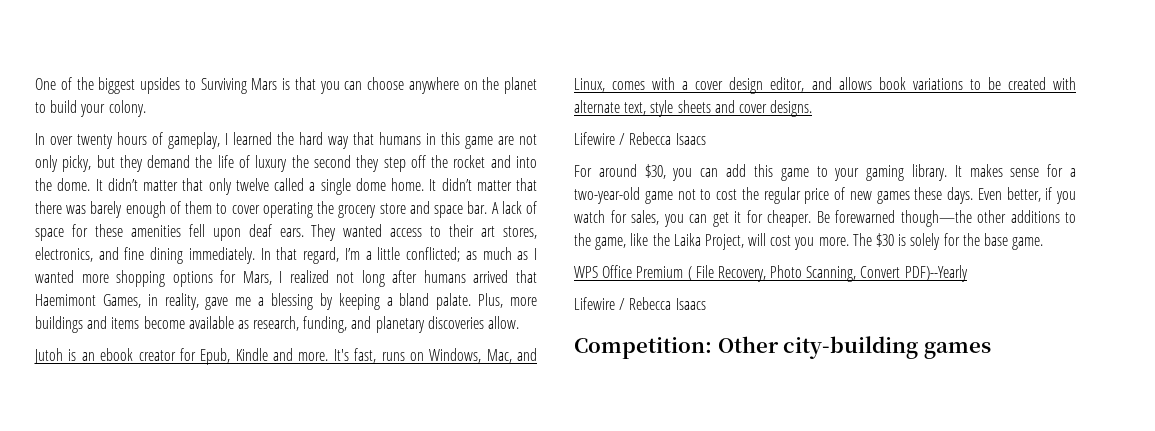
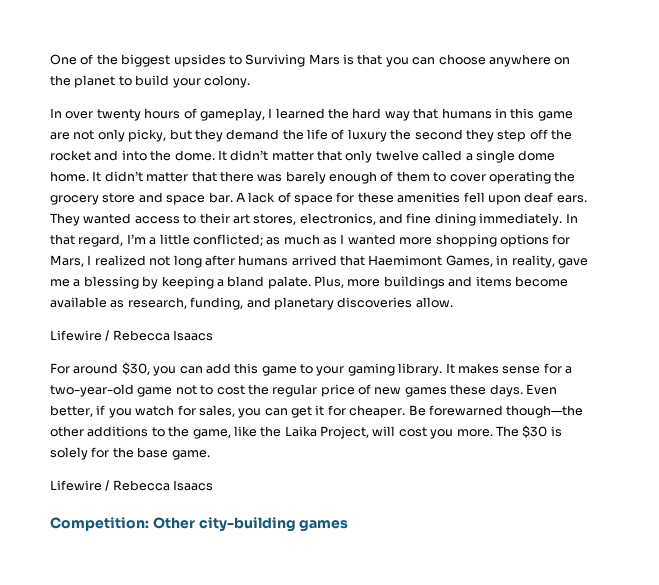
[34,348,537,365] [574,77,1076,94] [574,100,813,117] // Jutoh is an ebook creator for Epub, Kindle and more. It's fast, runs on Windows, Mac, and Linux, comes with a cover design editor, and allows book variations to be created with alternate text, style sheets and cover designs. -> (453, 302) none
[574,265,968,282] // WPS Office Premium ( File Recovery, Photo Scanning, Convert PDF)--Yearly -> (210, 455) none

